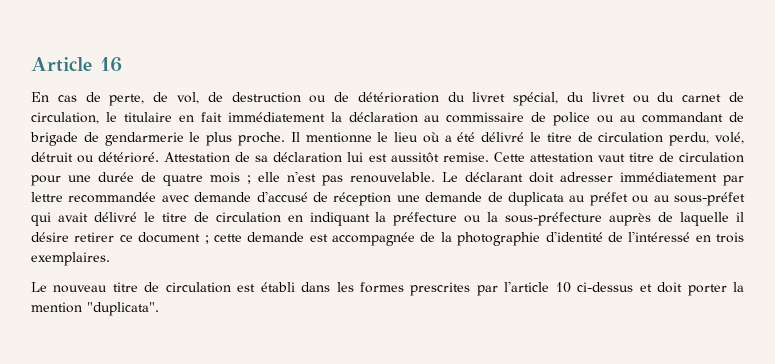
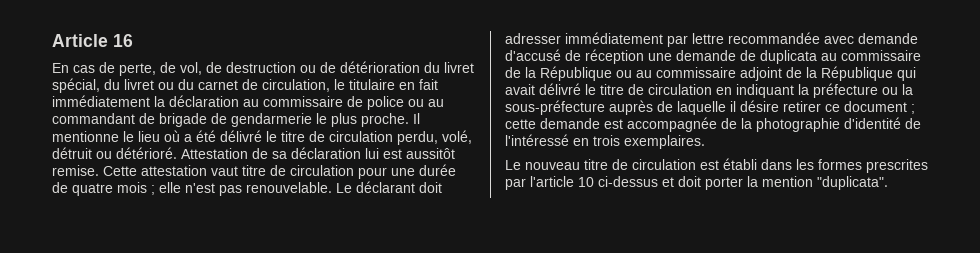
[589,192,745,206] préfet ou au sous-préfet -> [841,50,921,61] [505,66,893,81] commissaire de la République ou au commissaire adjoint de la République

